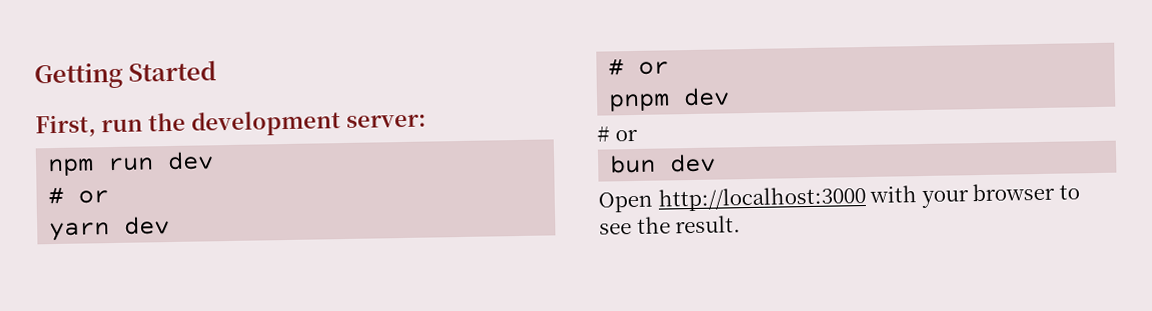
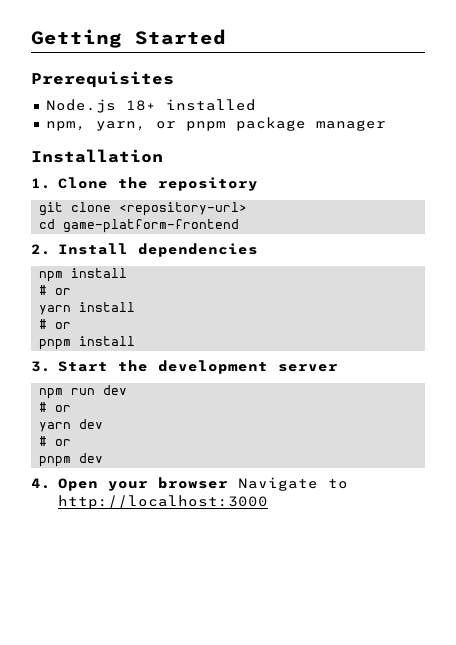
[35,114,143,138] First, run -> [31,71,174,88] [45,99,256,113] [45,117,386,131] [31,149,163,163] [31,177,258,191] [39,202,248,216] [39,219,240,233] [31,243,258,257] [39,268,128,282] [39,285,72,295] [39,302,136,315] [39,319,72,329] [39,336,136,350] [31,361,108,372] Prerequisites // Node.js 18+ installed // npm, yarn, or pnpm package manager // Installation // 1. Clone the repository // git clone <repository-url> // cd game-platform-frontend // 2. Install dependencies // npm install // # or // yarn install // # or // pnpm install // 3. Start
[346,114,426,128] server: -> [277,364,338,372] server
[597,126,638,142] [610,153,717,174] [598,182,1080,213] [599,215,742,235] # or // bun dev // Open http://localhost:3000 with your browser to see the result. -> [31,477,348,491] [57,495,268,509] 4. Open your browser Navigate to http://localhost:3000

